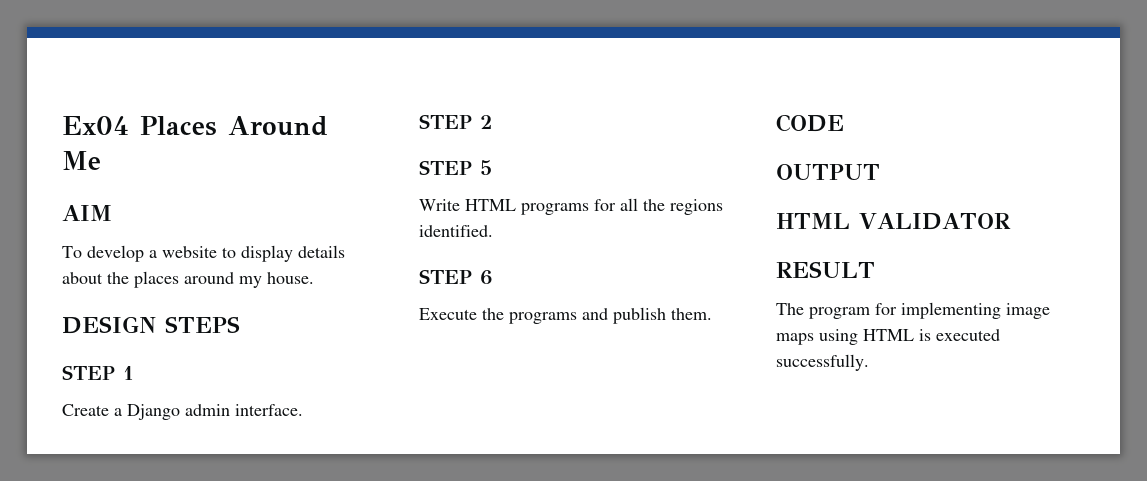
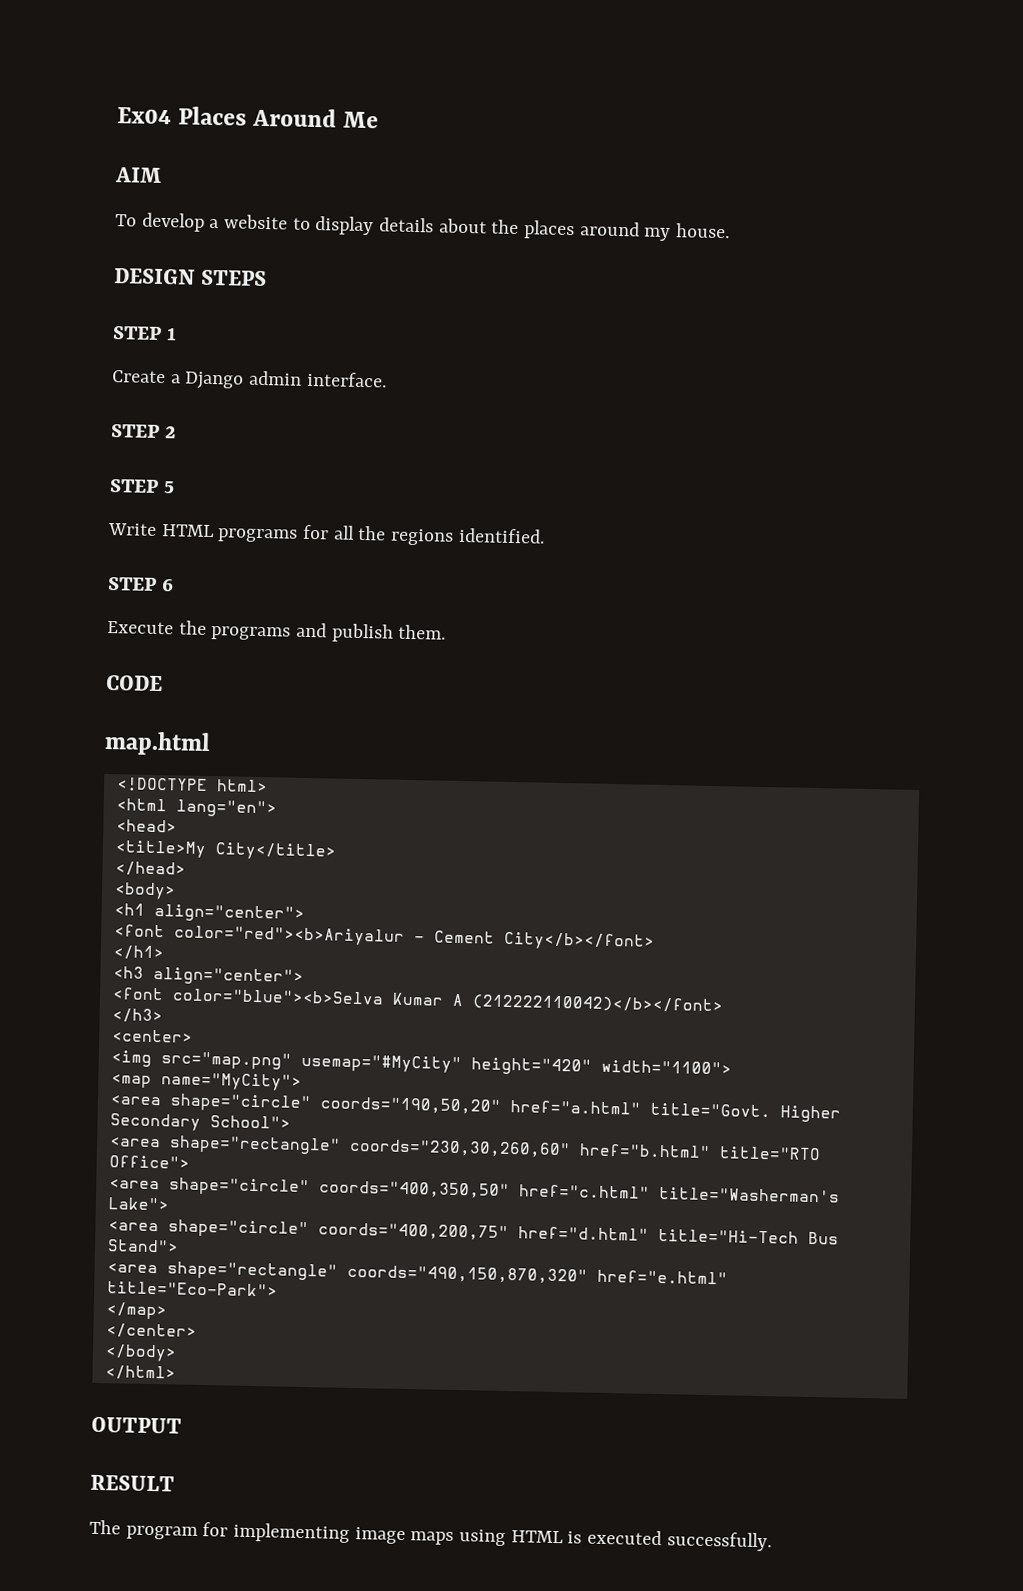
(844, 123) none -> [104,730,211,757] [116,777,268,793] [115,798,277,818] [115,819,177,833] [114,840,336,861] [114,861,186,877] [113,882,176,900] [113,903,305,923] [113,924,655,951] [112,945,164,961] [112,966,304,986] [111,987,724,1014] [111,1008,163,1024] [111,1029,193,1043] [110,1050,732,1076] [110,1072,302,1091] [109,1093,841,1123] [109,1113,291,1131] [109,1135,821,1161] [108,1155,190,1169] [108,1177,840,1203] [107,1197,169,1211] [107,1219,839,1245] [106,1239,179,1253] [106,1261,728,1285] [106,1281,278,1297] [105,1302,167,1320] [105,1323,197,1339] [104,1344,177,1362] [104,1365,176,1381] // map.html // <!DOCTYPE html> // <html lang="en"> // <head> // <title>My City</title> // </head> // <body> // <h1 align="center"> // <font color="red"><b>Ariyalur - Cement City</b></font> // </h1> // <h3 align="center"> // <font color="blue"><b>Selva Kumar A (212222110042)</b></font> // </h3> // <center> // <img src="map.png" usemap="#MyCity" height="420" width="1100"> // <map name="MyCity"> // <area shape="circle" coords="190,50,20" href="a.html" title="Govt. Higher Secondary School"> // <area shape="rectangle" coords="230,30,260,60" href="b.html" title="RTO Office"> // <area shape="circle" coords="400,350,50" href="c.html" title="Washerman's Lake"> // <area shape="circle" coords="400,200,75" href="d.html" title="Hi-Tech Bus Stand"> // <area shape="rectangle" coords="490,150,870,320" href="e.html" title="Eco-Park"> // </map> // </center> // </body> // </html>
[776,213,1011,230] // HTML VALIDATOR -> (182, 1425) none

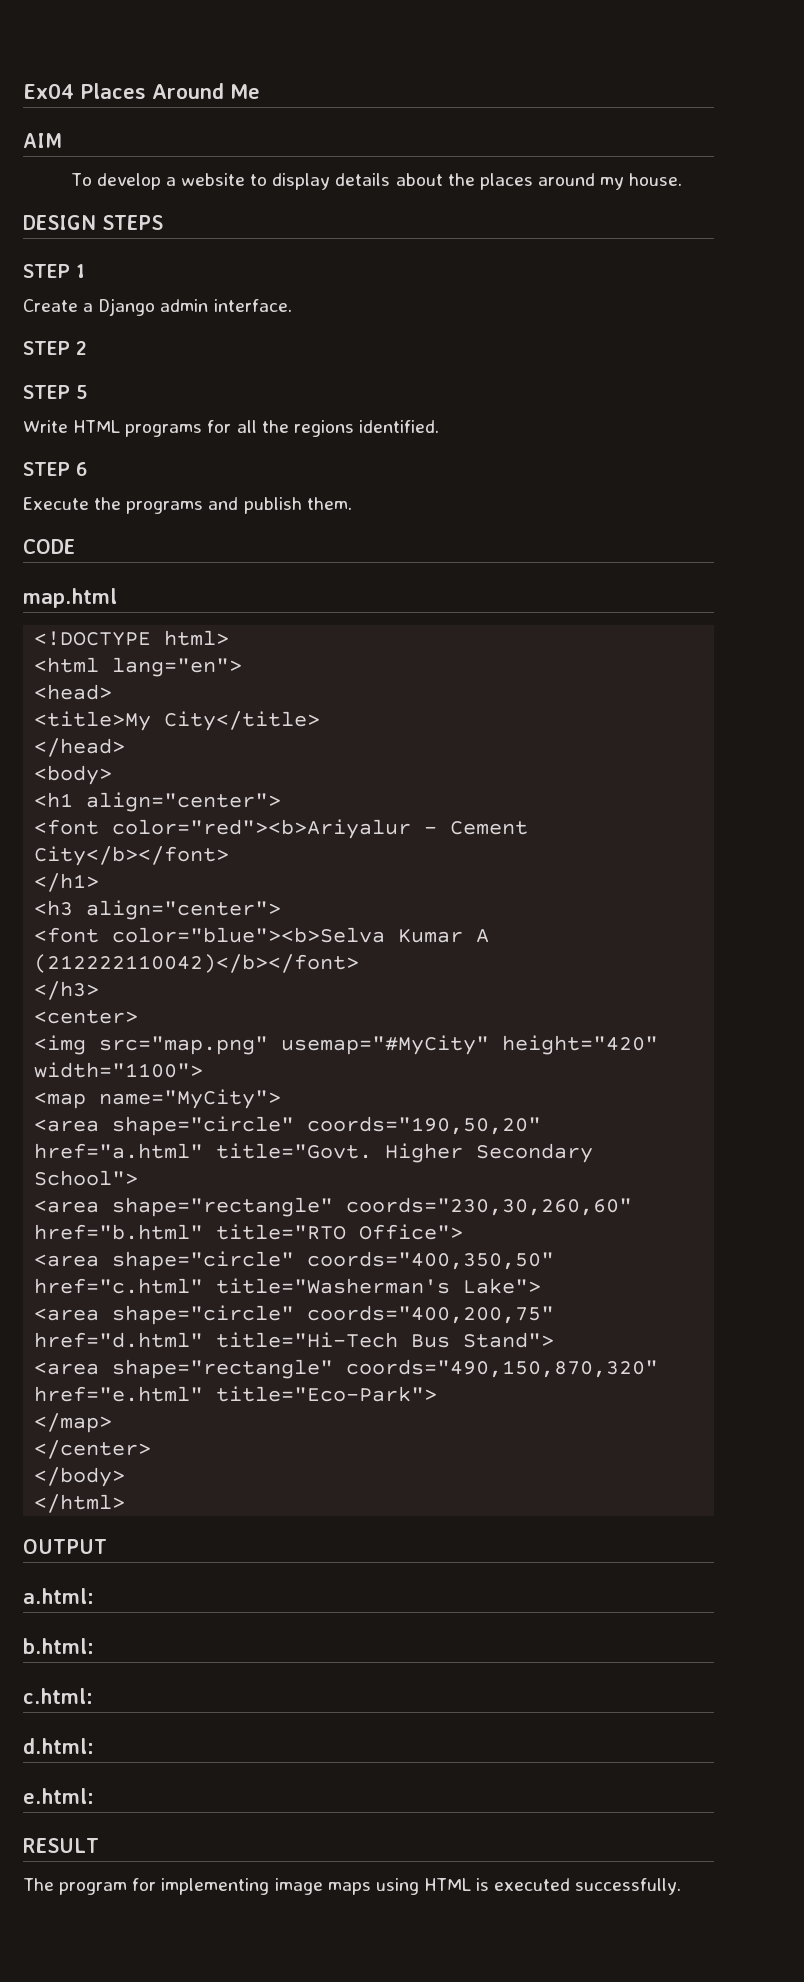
(182, 1425) none -> [23,1588,94,1604] [23,1638,94,1654] [23,1688,93,1704] [23,1738,94,1754] [23,1788,94,1804] // a.html: // b.html: // c.html: // d.html: // e.html:

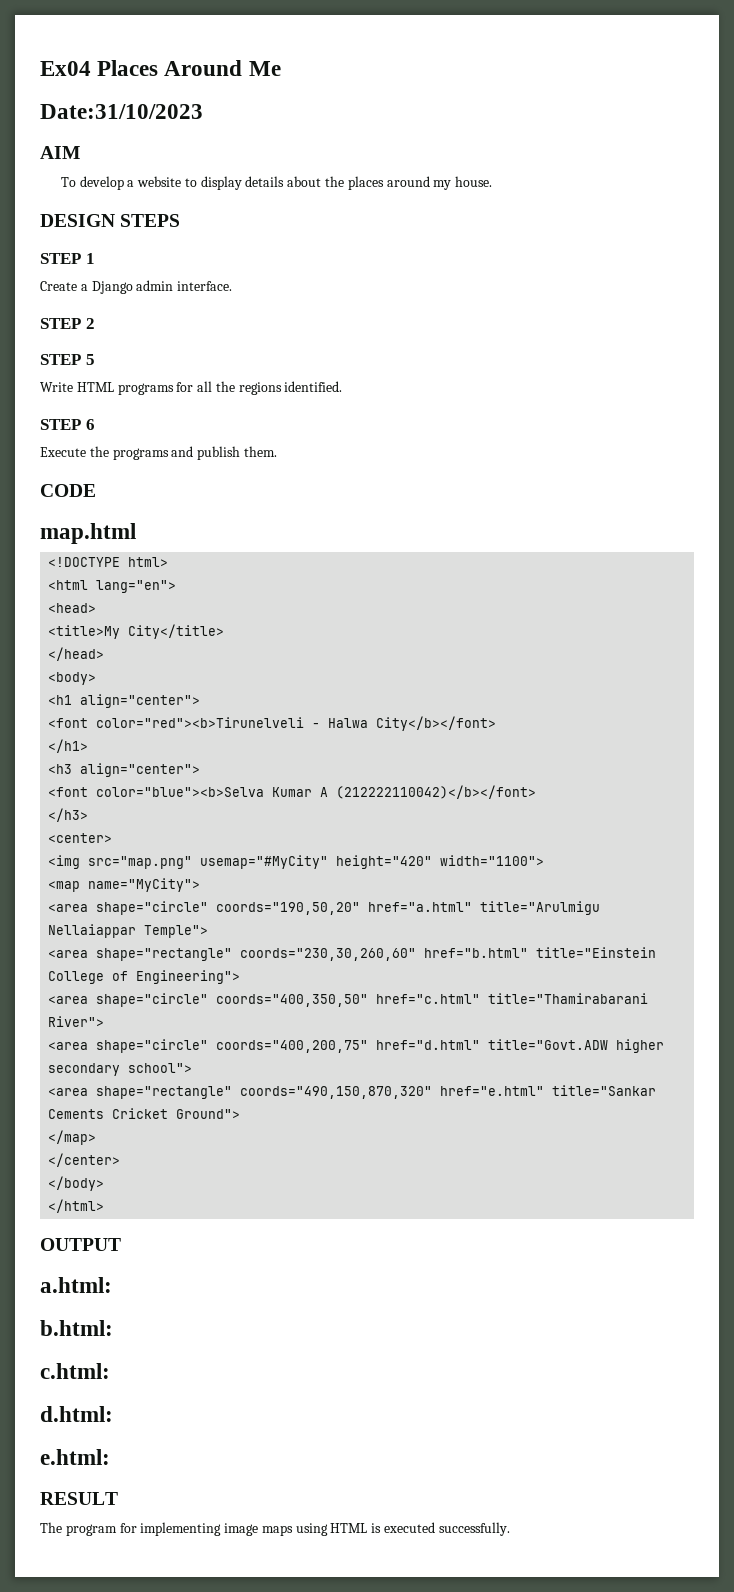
(260, 91) none -> [40,104,203,119] // Date:31/10/2023
[112,819,529,839] color="red"><b>Ariyalur - Cement -> [96,717,369,728] color="red"><b>Tirunelveli - Halwa
[216,1143,594,1163] [34,1170,139,1186] title="Govt. Higher Secondary School"> -> [480,901,601,915] [48,924,209,938] title="Arulmigu Nellaiappar Temple">
[216,1224,464,1240] title="RTO Office"> -> [536,947,657,958] [48,970,241,984] title="Einstein College of Engineering">
[216,1278,542,1294] title="Washerman's Lake"> -> [488,993,649,1004] [48,1016,105,1027] title="Thamirabarani River">
[216,1332,555,1348] title="Hi-Tech Bus Stand"> -> [488,1039,665,1053] [48,1063,193,1076] title="Govt.ADW higher secondary school">
[216,1386,438,1402] title="Eco-Park"> -> [552,1085,657,1096] [48,1108,241,1119] title="Sankar Cements Cricket Ground">

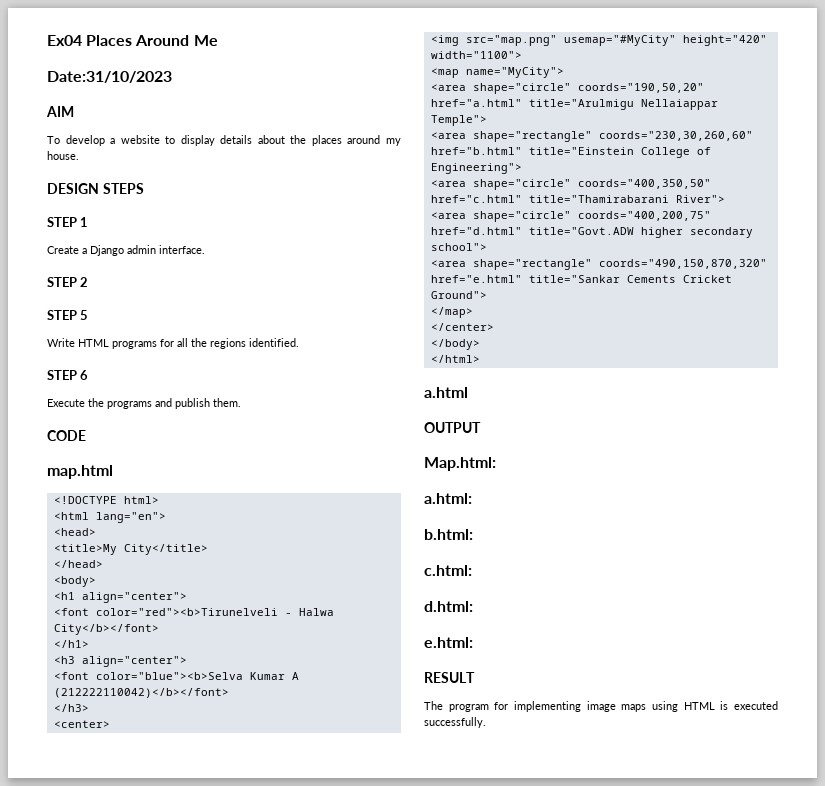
(105, 1206) none -> [424,387,468,398] // a.html
(121, 1244) none -> [424,457,496,471] // Map.html:

